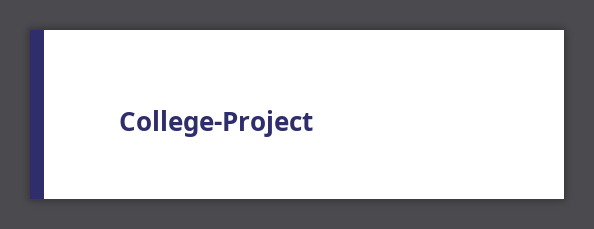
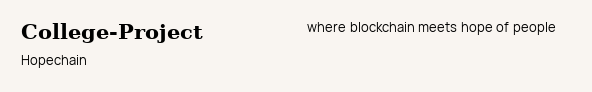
(313, 123) none -> [21,55,87,68] [307,22,556,35] // Hopechain // where blockchain meets hope of people

